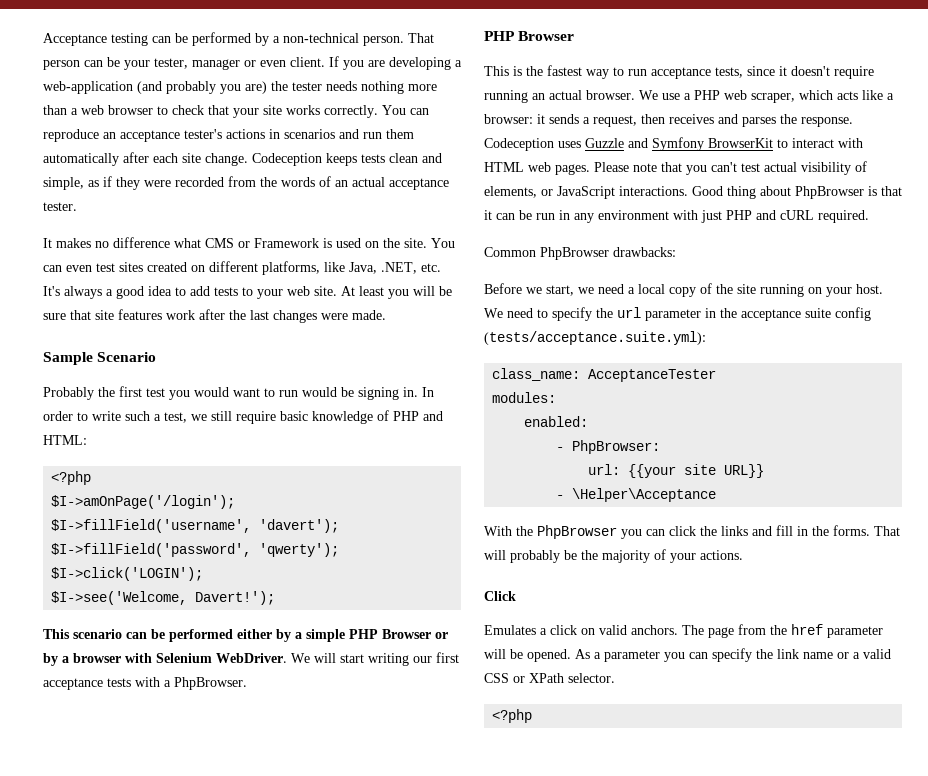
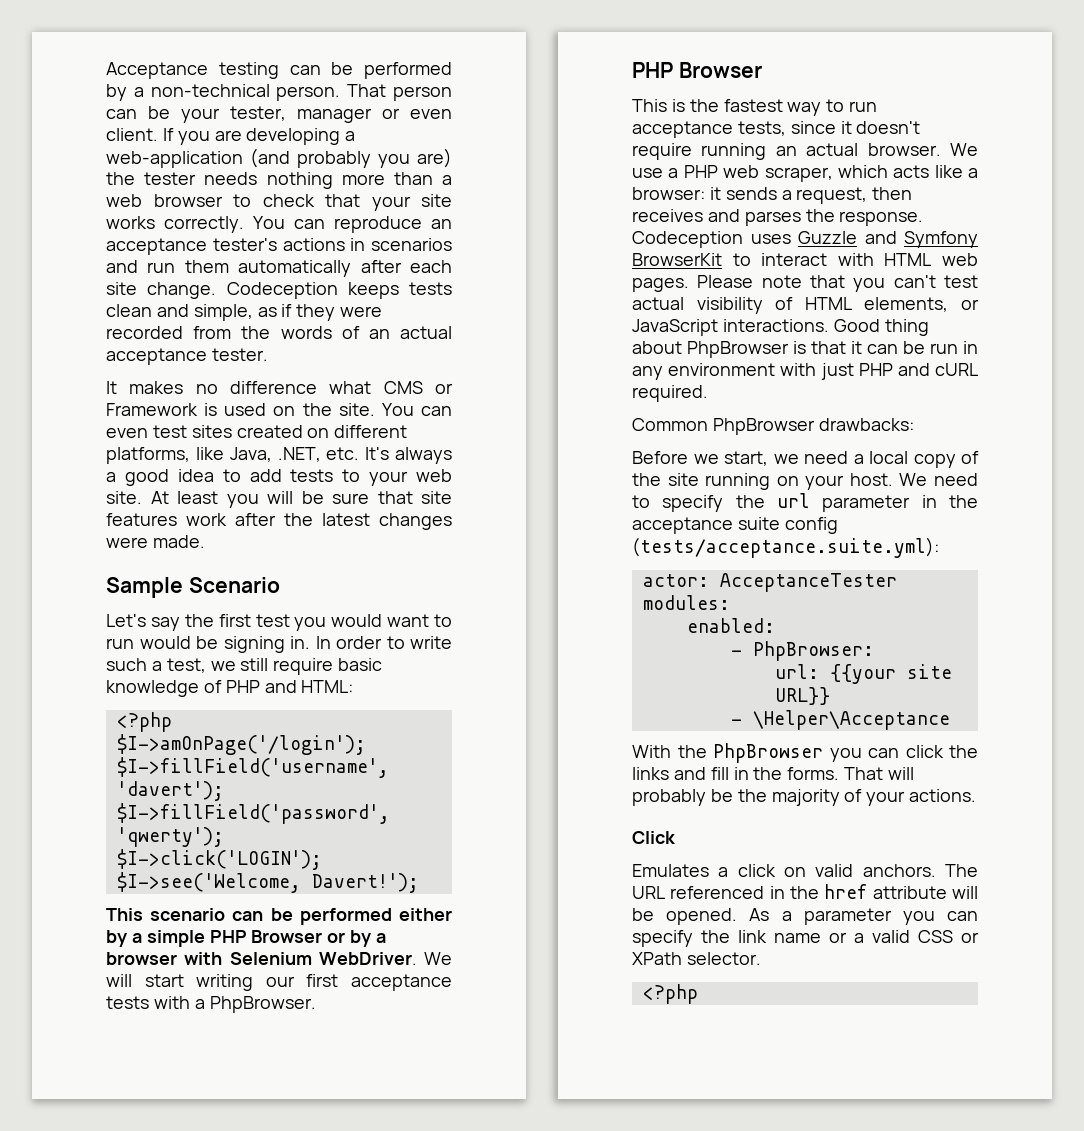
[250,310,269,320] last -> [322,513,370,526] latest
[43,387,94,400] Probably -> [106,614,180,631] Let's say
(867, 166) none -> [804,297,852,310] HTML
[492,368,581,381] class_name: -> [642,574,709,587] actor:
[708,624,766,638] page from -> [632,886,785,899] URL referenced in
[827,626,883,638] parameter -> [872,886,947,899] attribute

